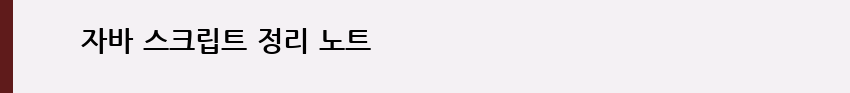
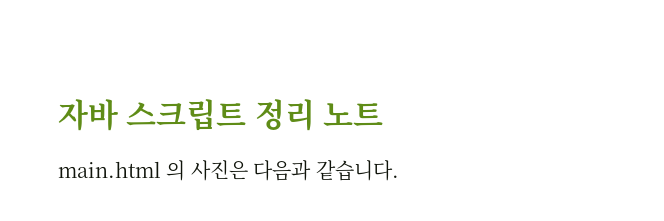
(371, 40) none -> [58,160,399,181] // main.html 의 사진은 다음과 같습니다.

